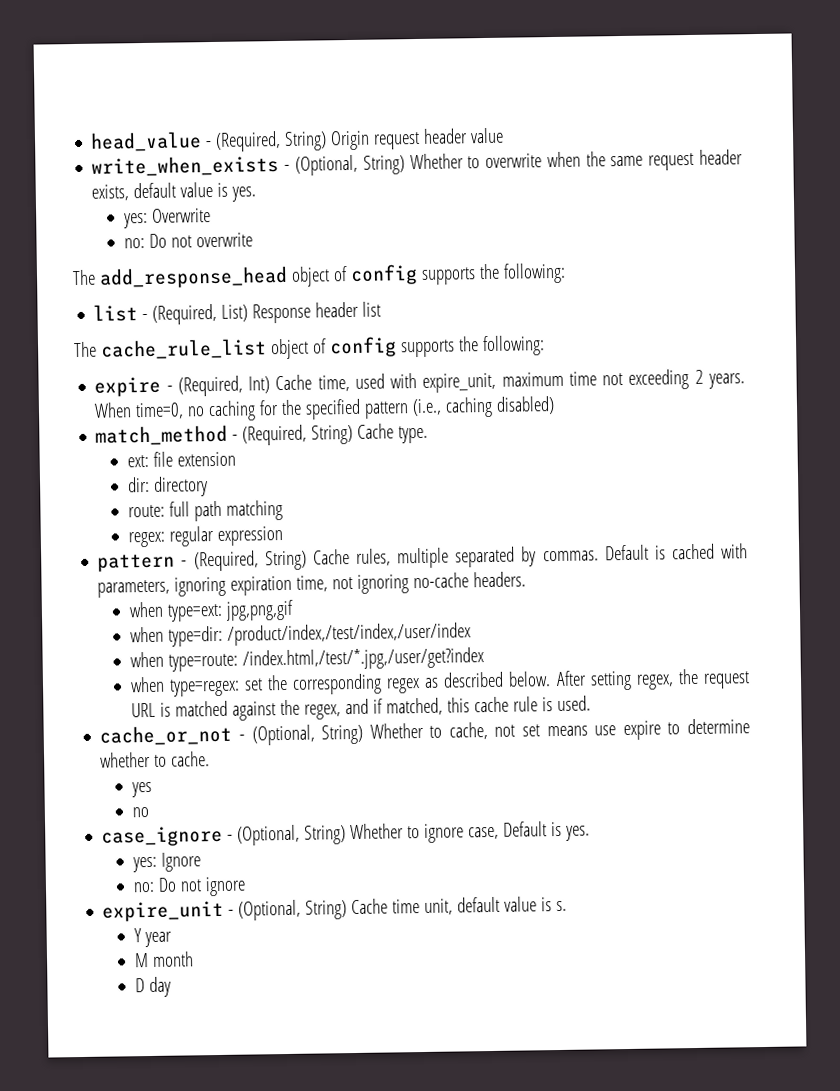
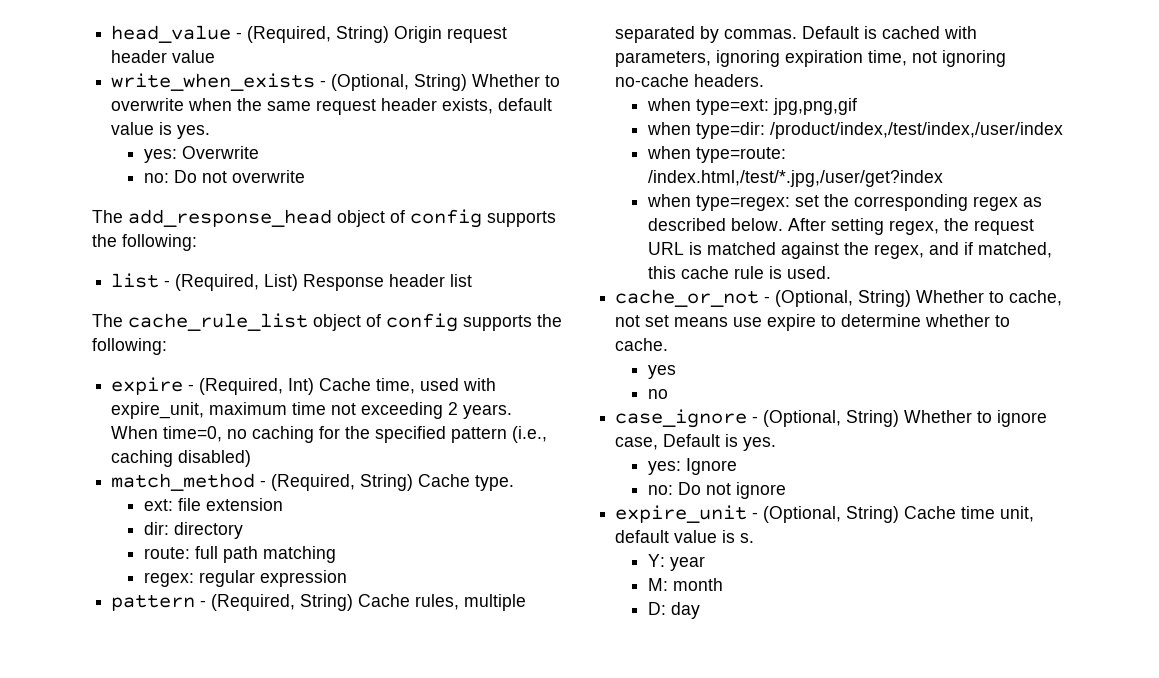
[133,928,142,943] Y -> [647,554,665,567] Y:
[133,953,149,968] M -> [647,578,668,591] M:
[134,978,145,993] D -> [647,602,666,615] D:

